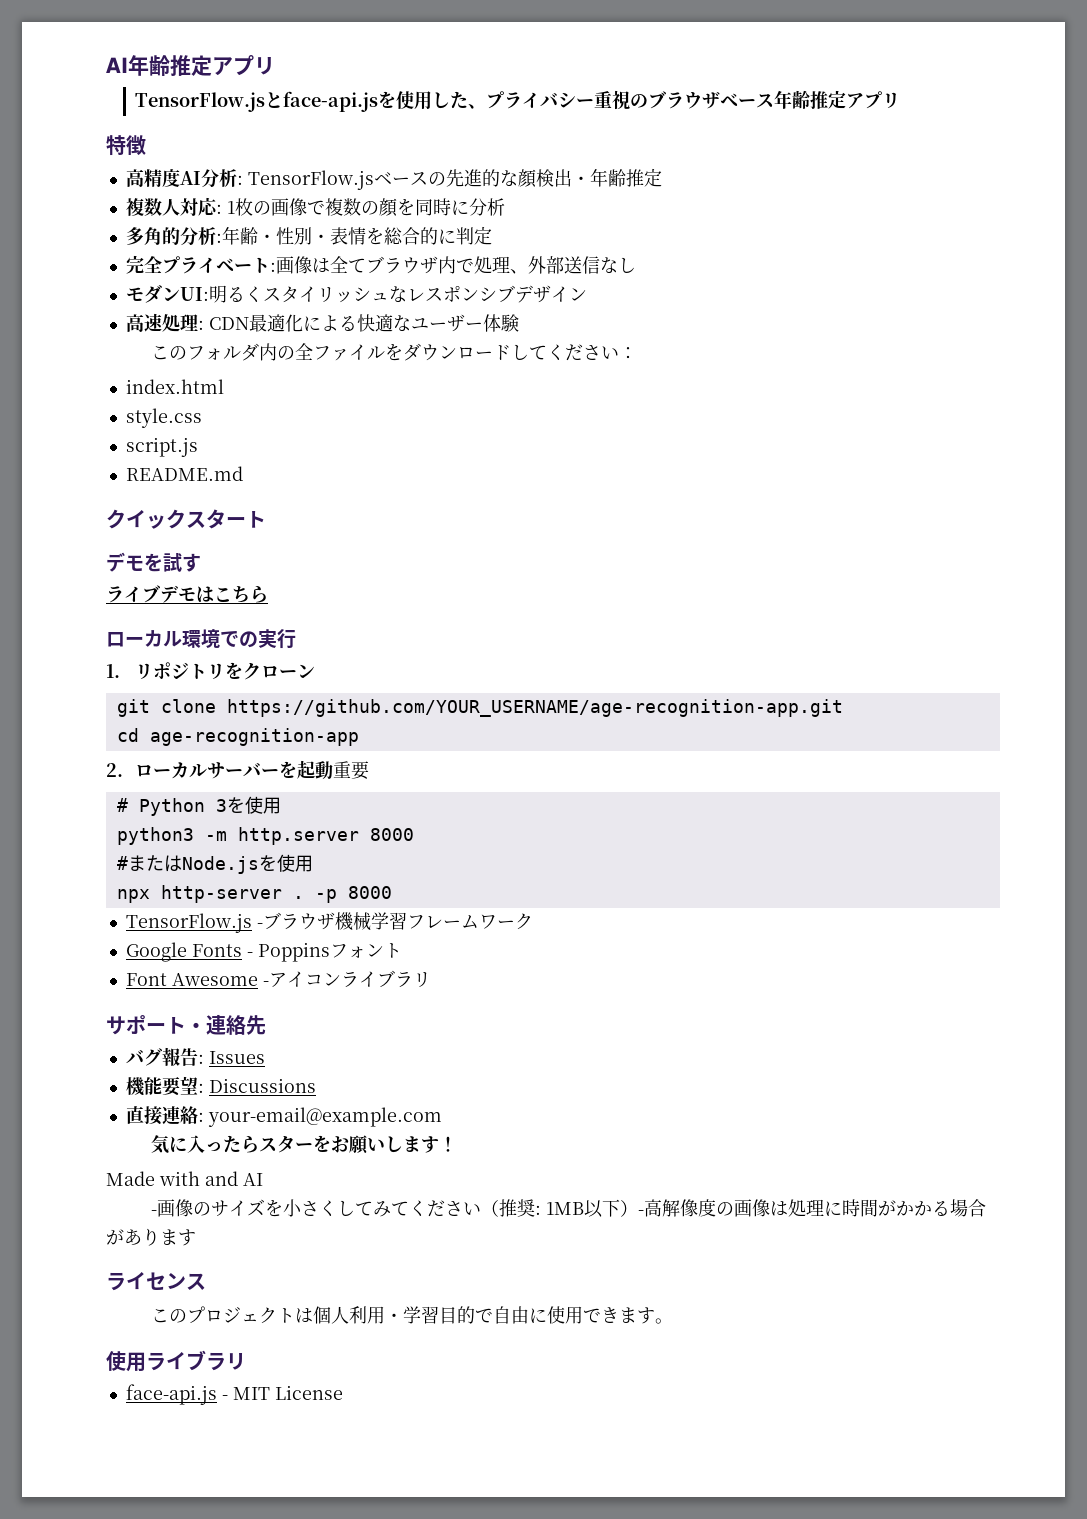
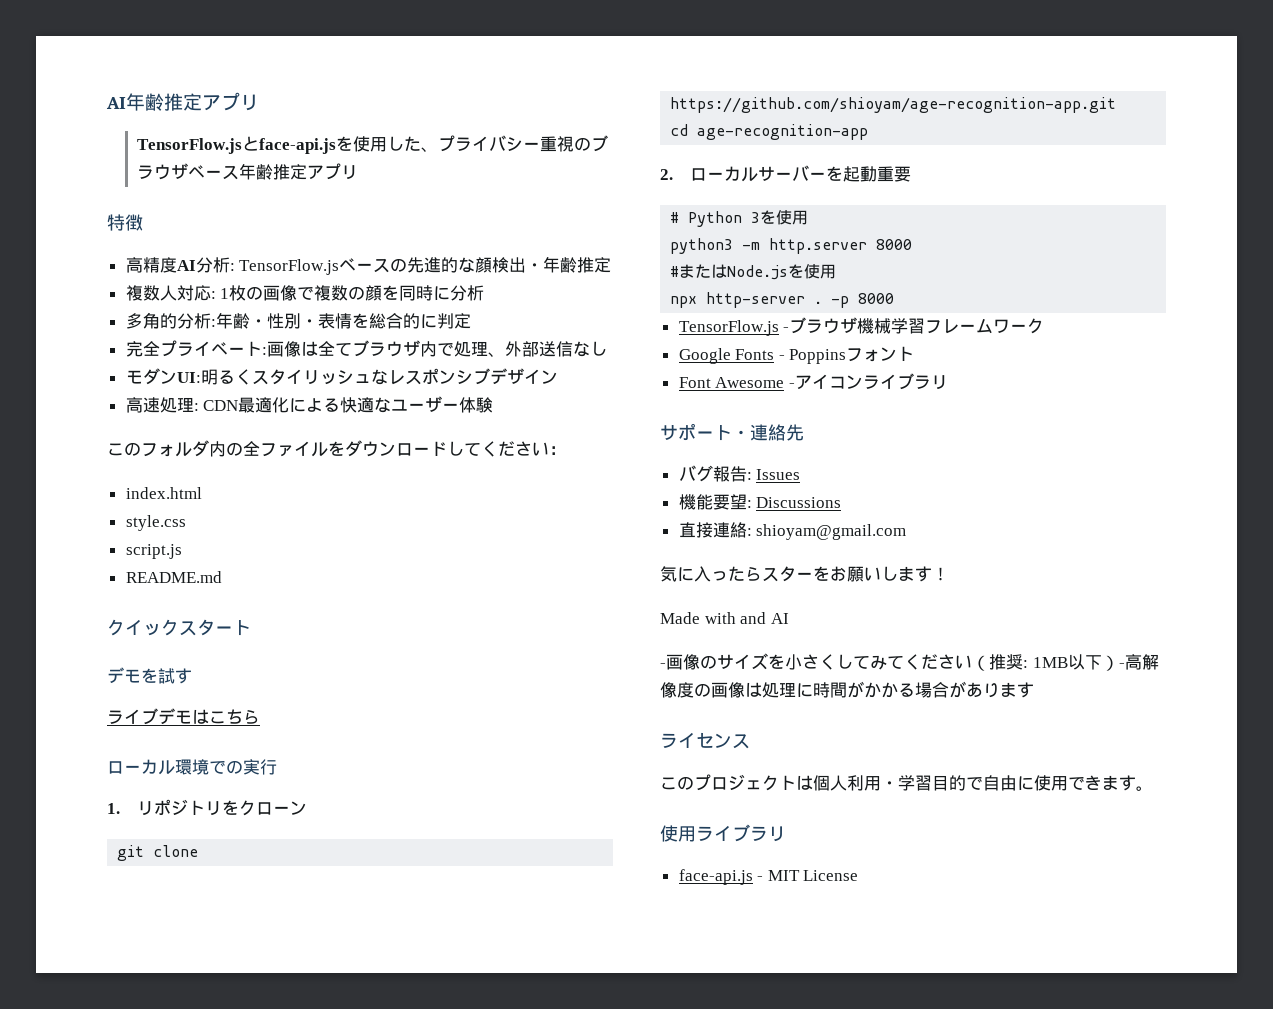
[226,699,843,717] https://github.com/YOUR_USERNAME/age-recognition-app.git -> [670,97,1117,113] https://github.com/shioyam/age-recognition-app.git
[207,1107,442,1127] your-email@example.com -> [756,524,907,540] shioyam@gmail.com

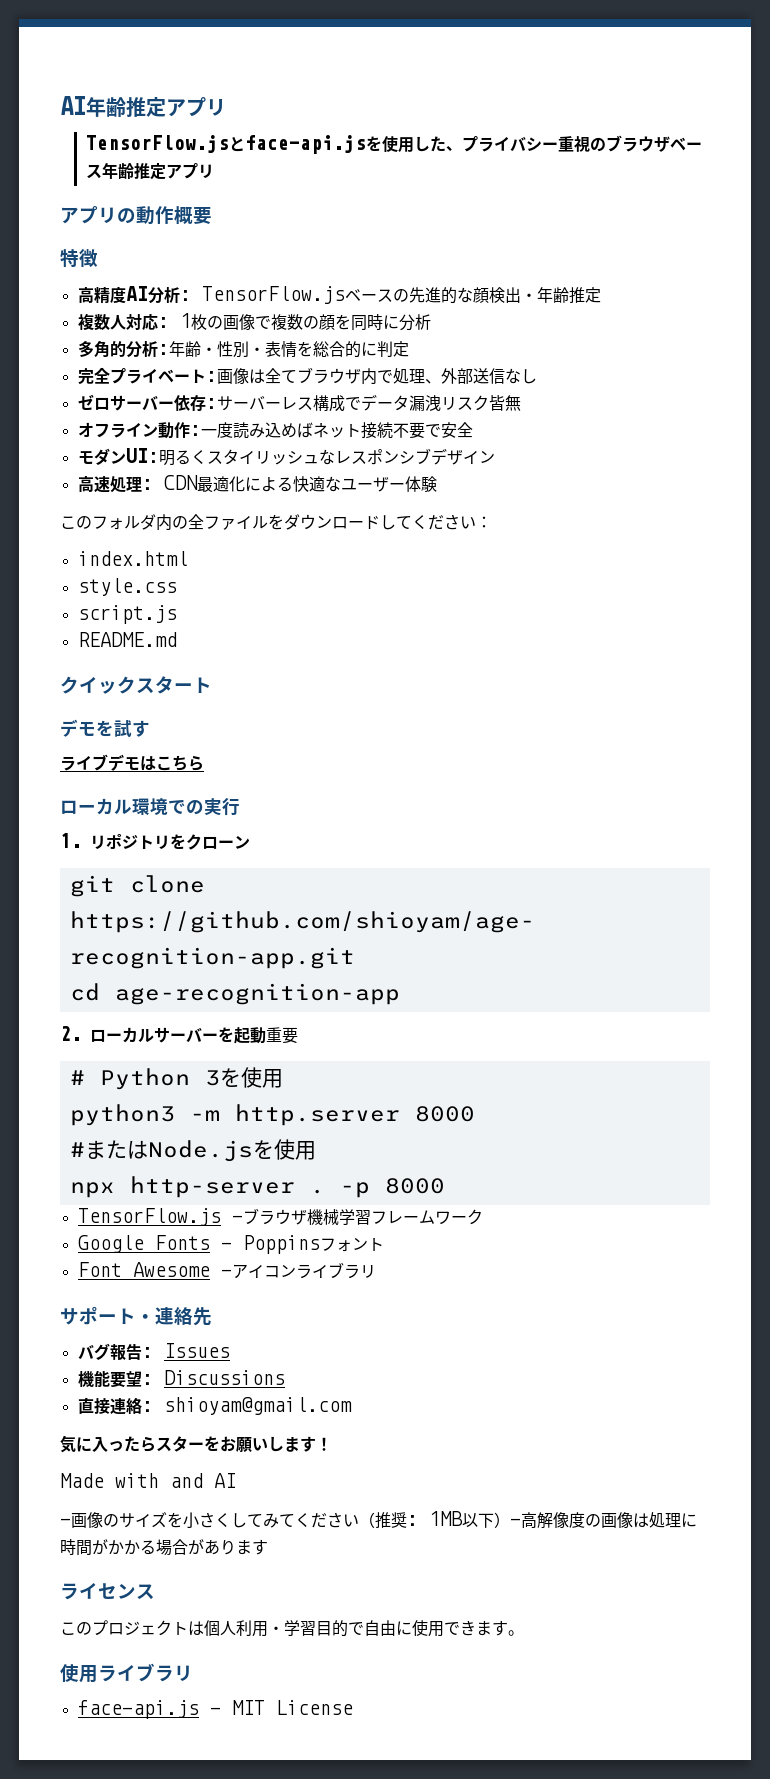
(359, 172) none -> [60,206,212,225] // アプリの動作概要
(607, 348) none -> [77,394,521,412] [77,422,473,439] // ゼロサーバー依存:サーバーレス構成でデータ漏洩リスク皆無 // オフライン動作:一度読み込めばネット接続不要で安全

